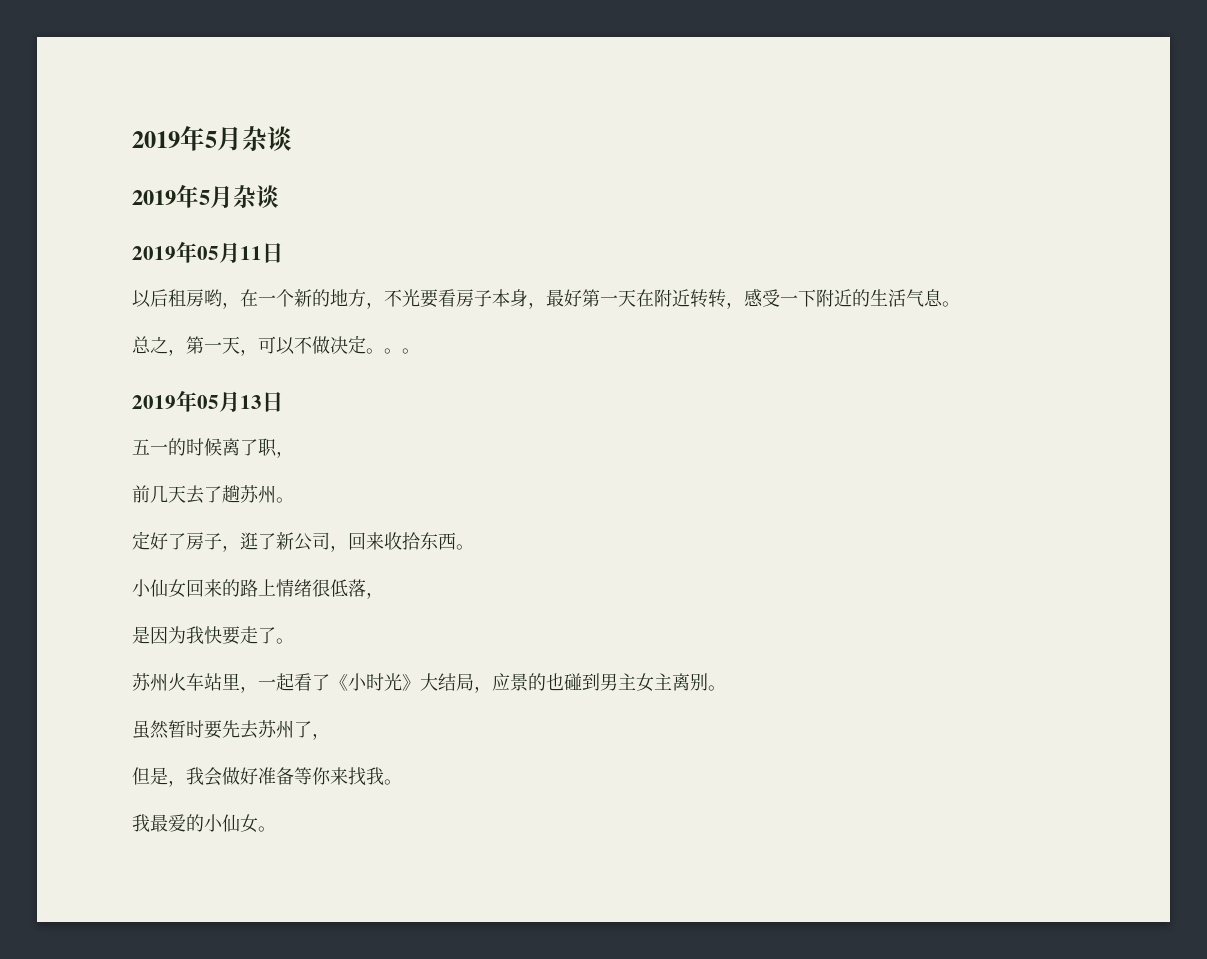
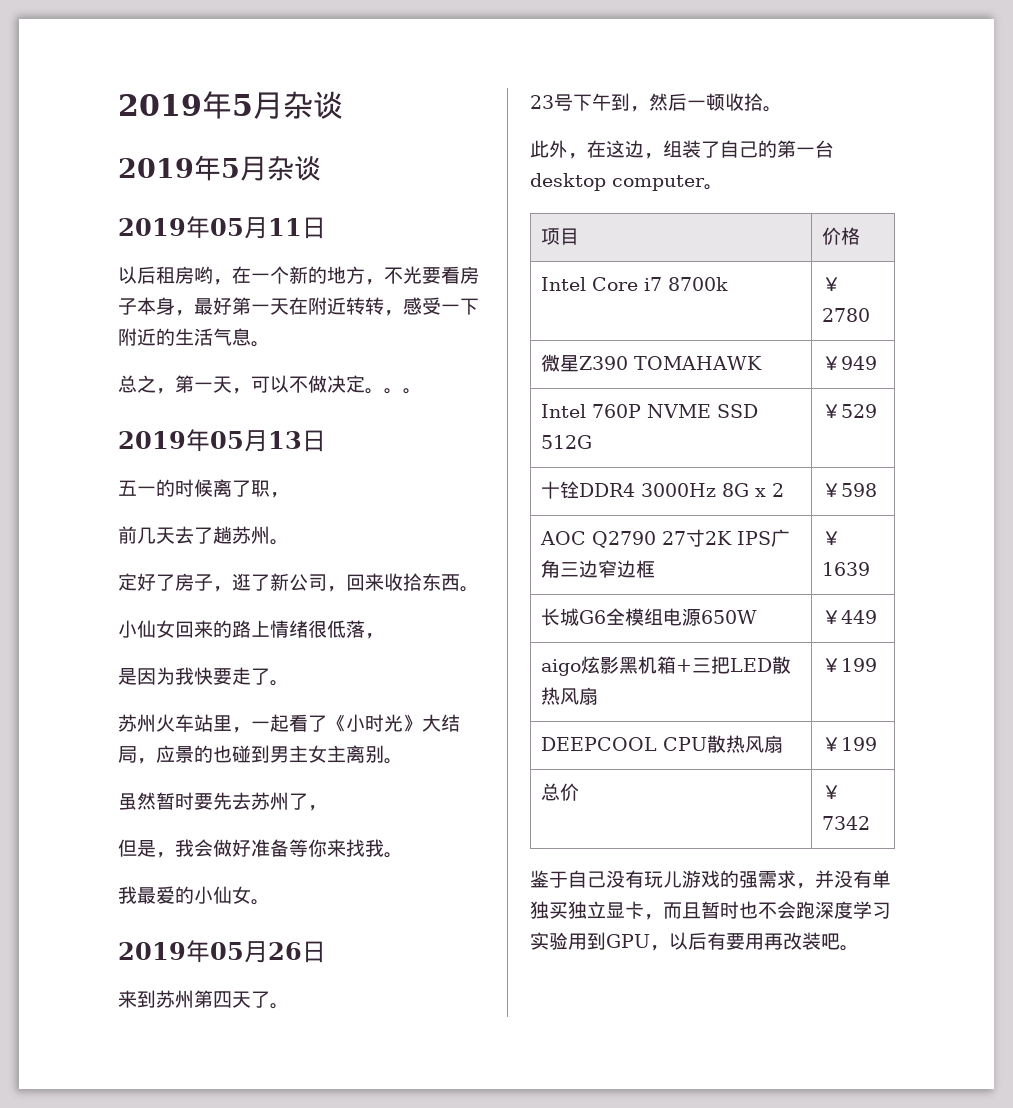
(276, 829) none -> [118,940,326,963] [118,990,289,1009] [530,93,782,112] [530,140,834,159] [530,173,723,191] [541,228,580,245] [822,227,861,245] [541,277,729,291] [822,277,842,291] [822,308,871,322] [541,354,763,372] [822,356,878,370] [541,404,759,418] [541,435,593,449] [822,404,878,418] [541,481,785,499] [822,483,878,497] [540,529,791,548] [541,560,656,578] [822,531,842,545] [822,562,871,576] [541,608,758,626] [822,610,878,624] [541,656,792,676] [541,687,599,705] [822,658,878,672] [541,735,784,753] [822,737,878,751] [541,783,580,801] [822,785,842,799] [822,816,871,830] [530,870,891,889] [530,901,891,920] [530,932,859,951] // 2019年05月26日 // 来到苏州第四天了。 // 23号下午到，然后一顿收拾。 // 此外，在这边，组装了自己的第一台desktop computer。 // 项目 | 价格 // Intel Core i7 8700k | ￥2780 // 微星Z390 TOMAHAWK | ￥949 // Intel 760P NVME SSD 512G | ￥529 // 十铨DDR4 3000Hz 8G x 2 | ￥598 // AOC Q2790 27寸2K IPS广角三边窄边框 | ￥1639 // 长城G6全模组电源650W | ￥449 // aigo炫影黑机箱+三把LED散热风扇 | ￥199 // DEEPCOOL CPU散热风扇 | ￥199 // 总价 | ￥7342 // 鉴于自己没有玩儿游戏的强需求，并没有单独买独立显卡，而且暂时也不会跑深度学习实验用到GPU，以后有要用再改装吧。

